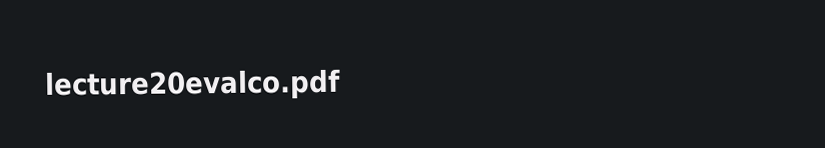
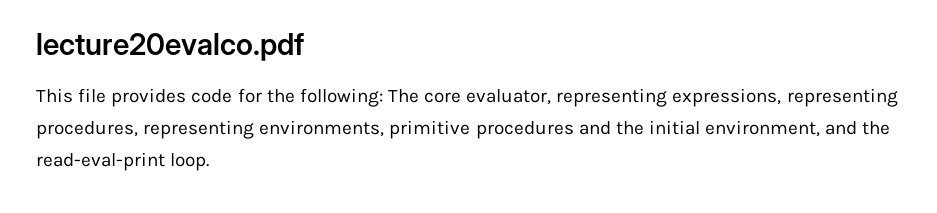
(341, 85) none -> [36,88,898,107] [36,120,891,139] [36,152,210,171] // This file provides code for the following: The core evaluator, representing expressions, representing procedures, representing environments, primitive procedures and the initial environment, and the read-eval-print loop.

